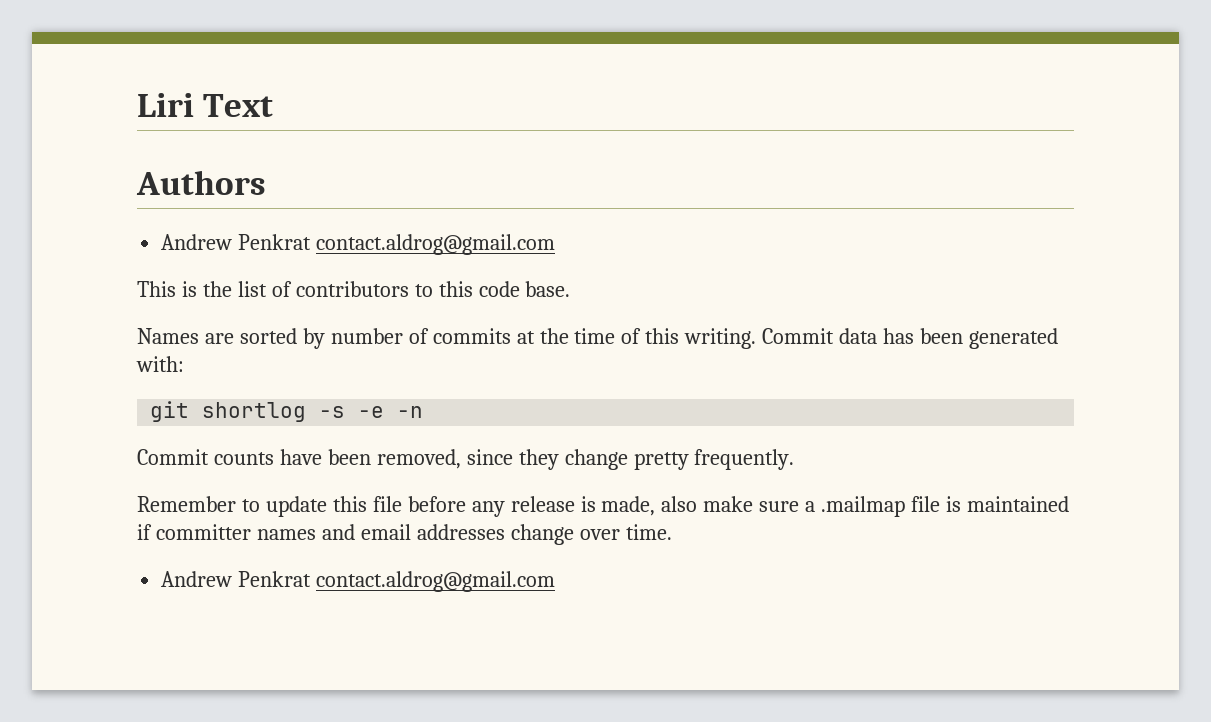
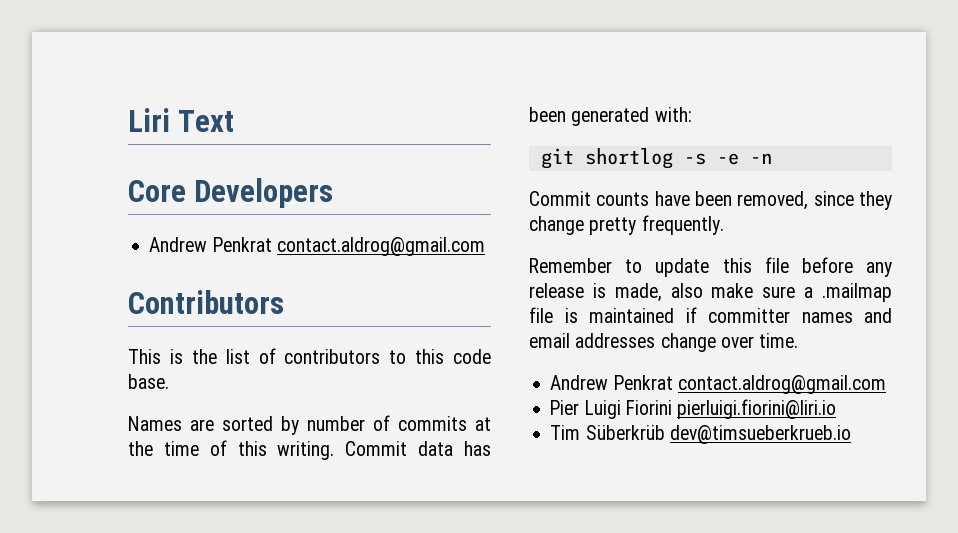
[136,170,266,195] [161,234,556,255] Authors // Andrew Penkrat contact.aldrog@gmail.com -> [128,178,334,208] [149,237,485,256] [128,290,284,314] Core Developers // Andrew Penkrat contact.aldrog@gmail.com // Contributors
(556, 581) none -> [550,399,837,419] [550,425,851,444] // Pier Luigi Fiorini pierluigi.fiorini@liri.io // Tim Süberkrüb dev@timsueberkrueb.io

